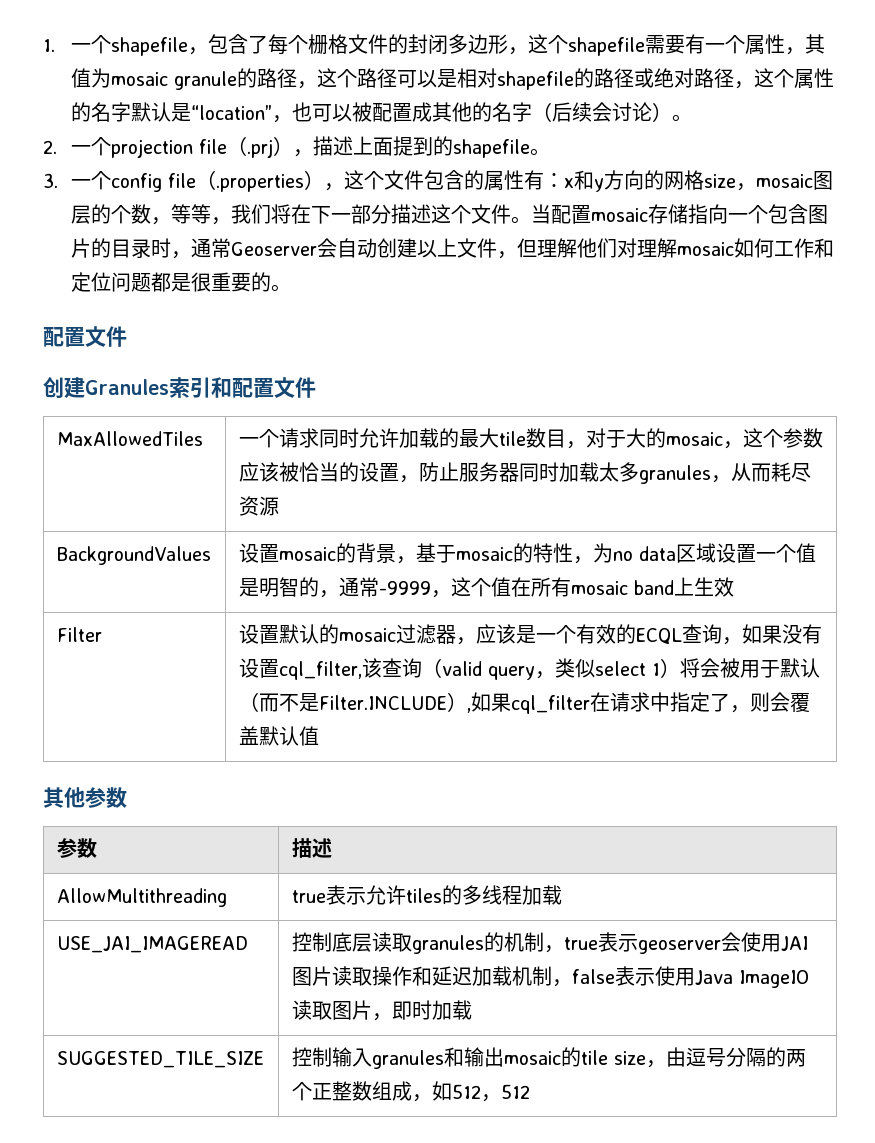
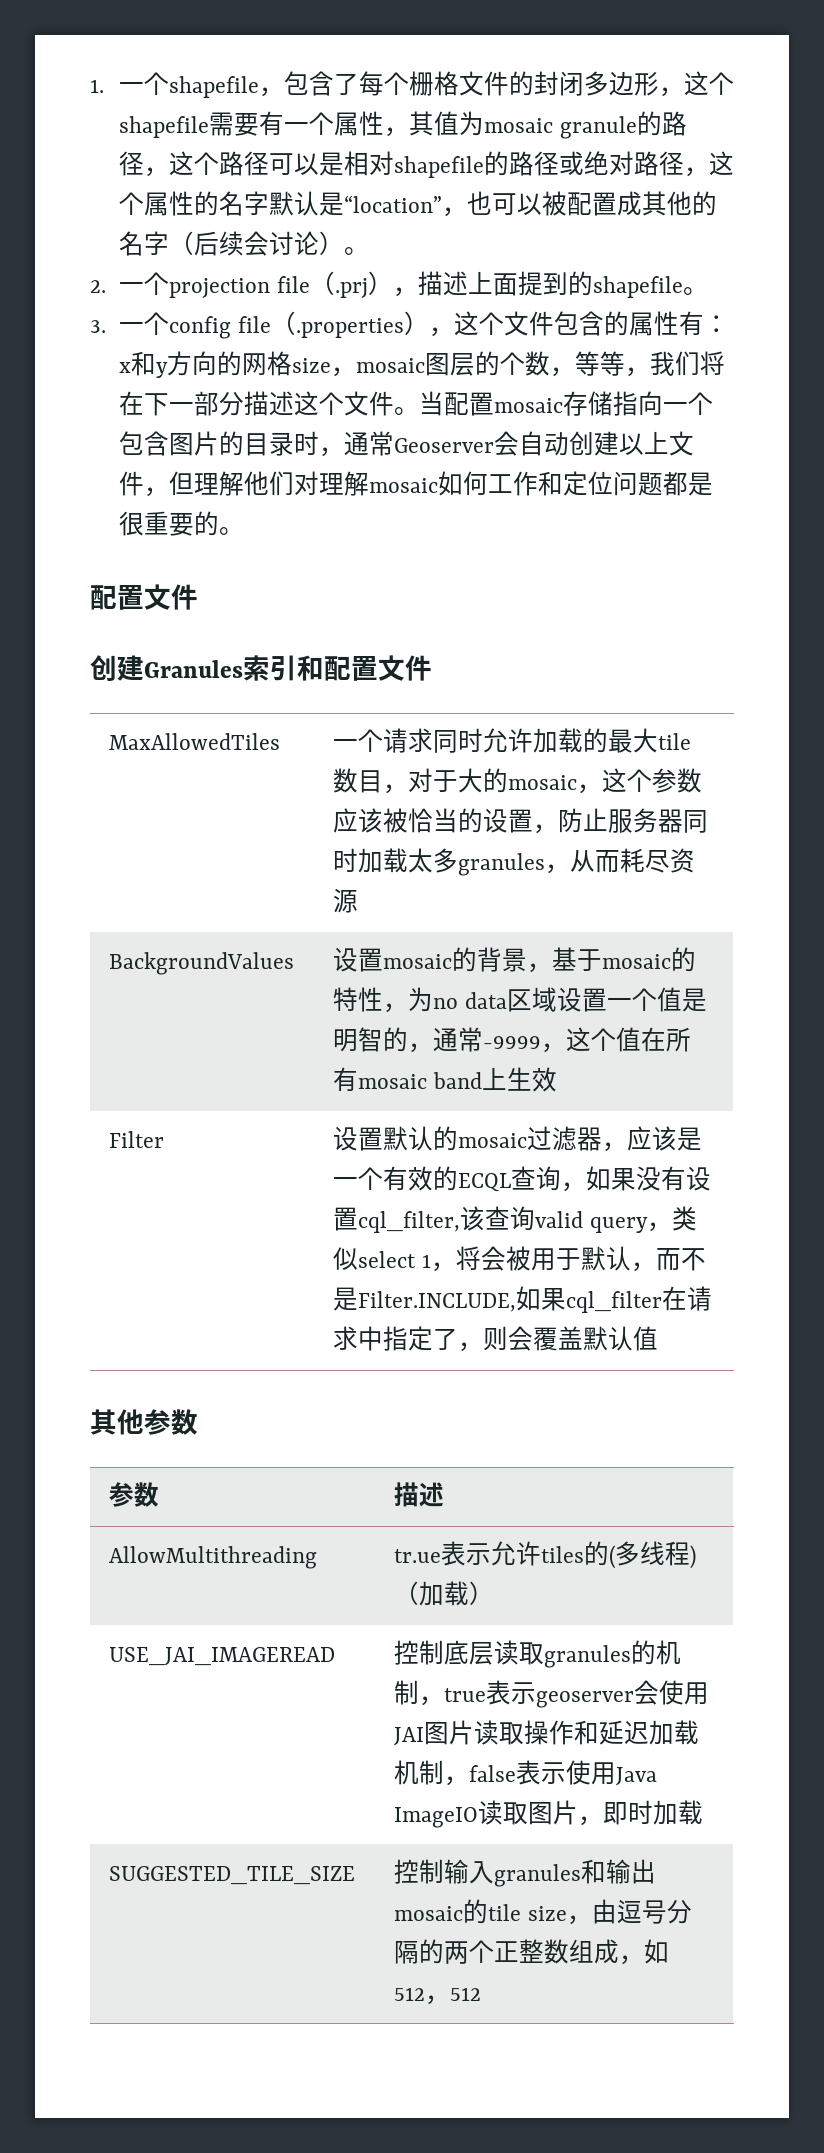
[421,658,442,678] （ -> (536, 1218) none
[659,658,680,678] ） -> [430,1262,456,1272] ，
[238,692,471,713] （而不是Filter.INCLUDE）, -> [630,1248,706,1272] [333,1287,517,1312] ，而不是Filter.INCLUDE,
[291,890,326,903] true -> [394,1549,442,1563] tr.ue
[461,885,562,905] 多线程加载 -> [609,1541,697,1569] [394,1581,495,1606] (多线程)（加载）

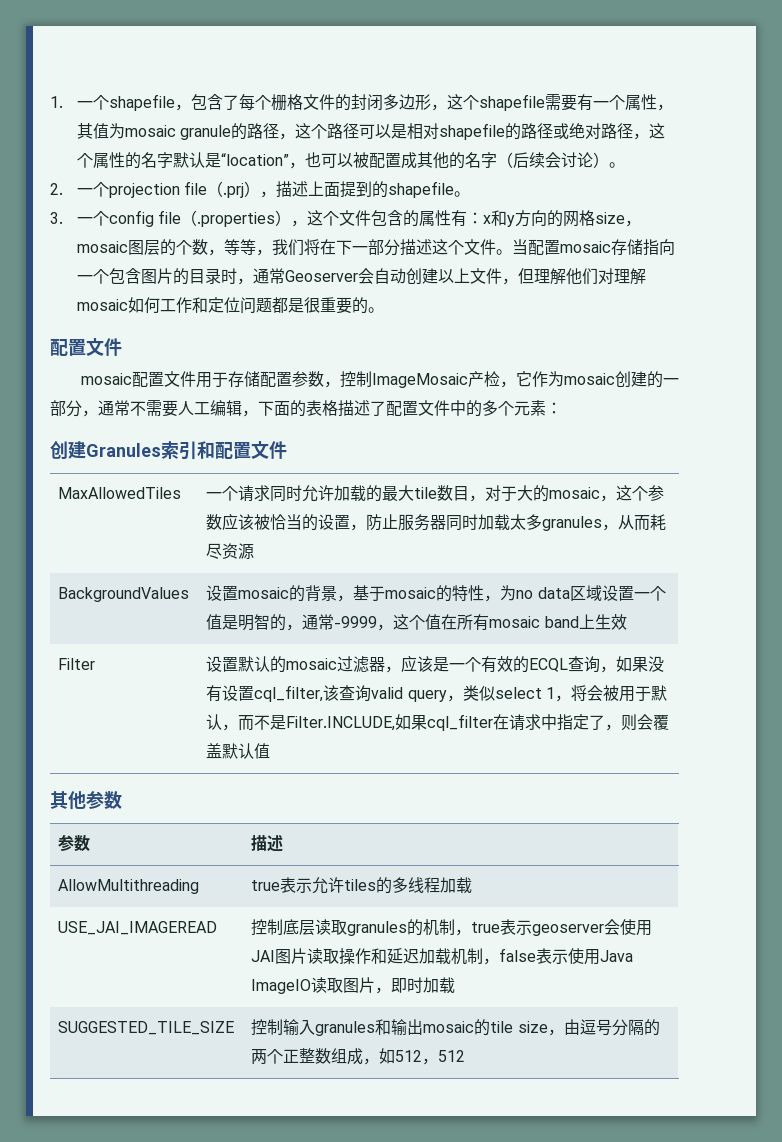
(198, 597) none -> [80,371,679,388] [50,400,562,417] // mosaic配置文件用于存储配置参数，控制ImageMosaic产检，它作为mosaic创建的一部分，通常不需要人工编辑，下面的表格描述了配置文件中的多个元素：
[394,1549,442,1563] tr.ue -> [251,880,281,891] true
[609,1541,697,1569] [394,1581,495,1606] (多线程)（加载） -> [392,877,473,894] 多线程加载

